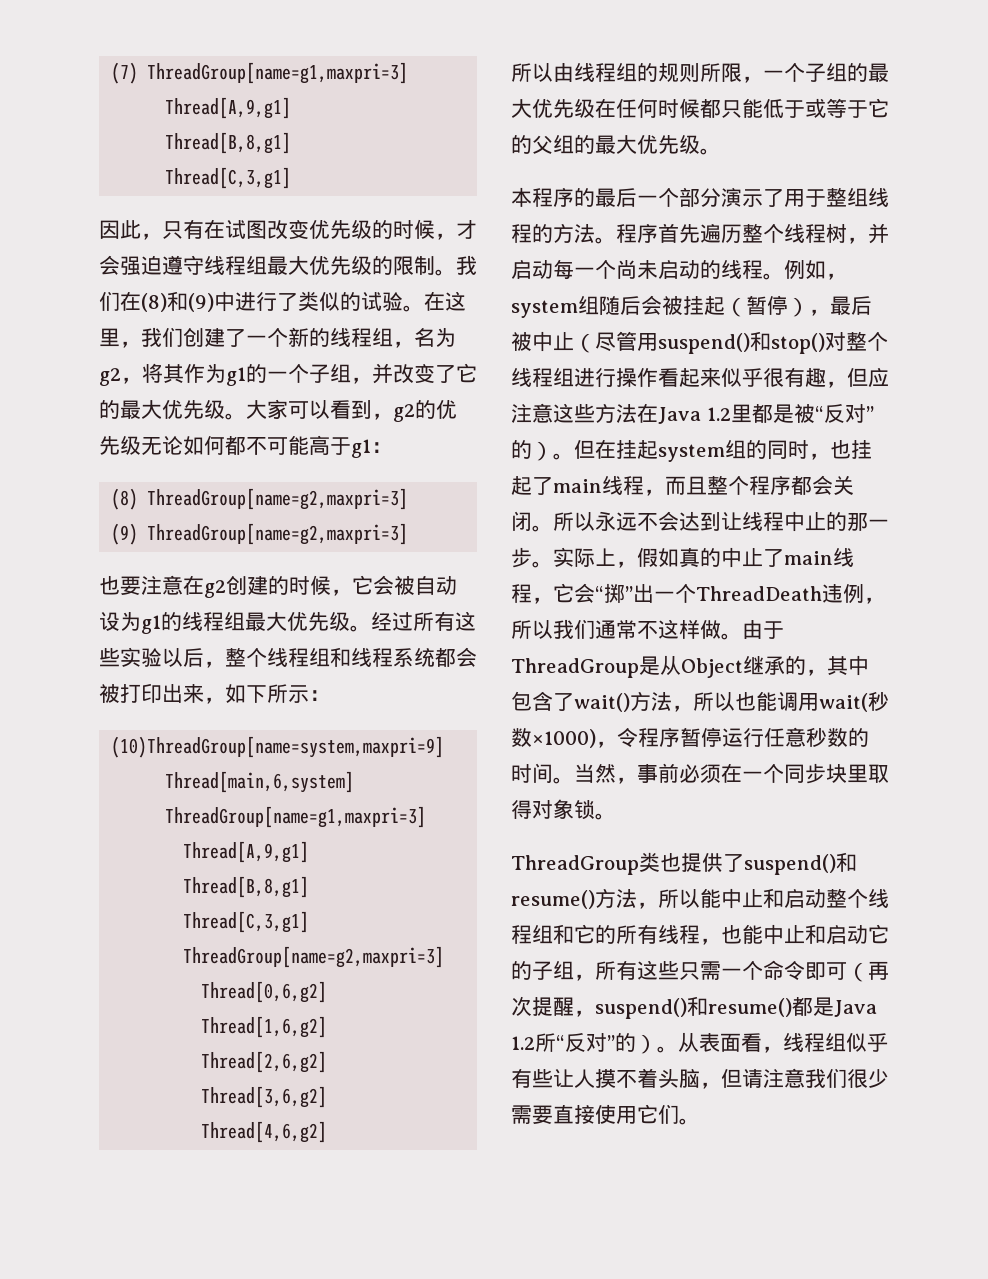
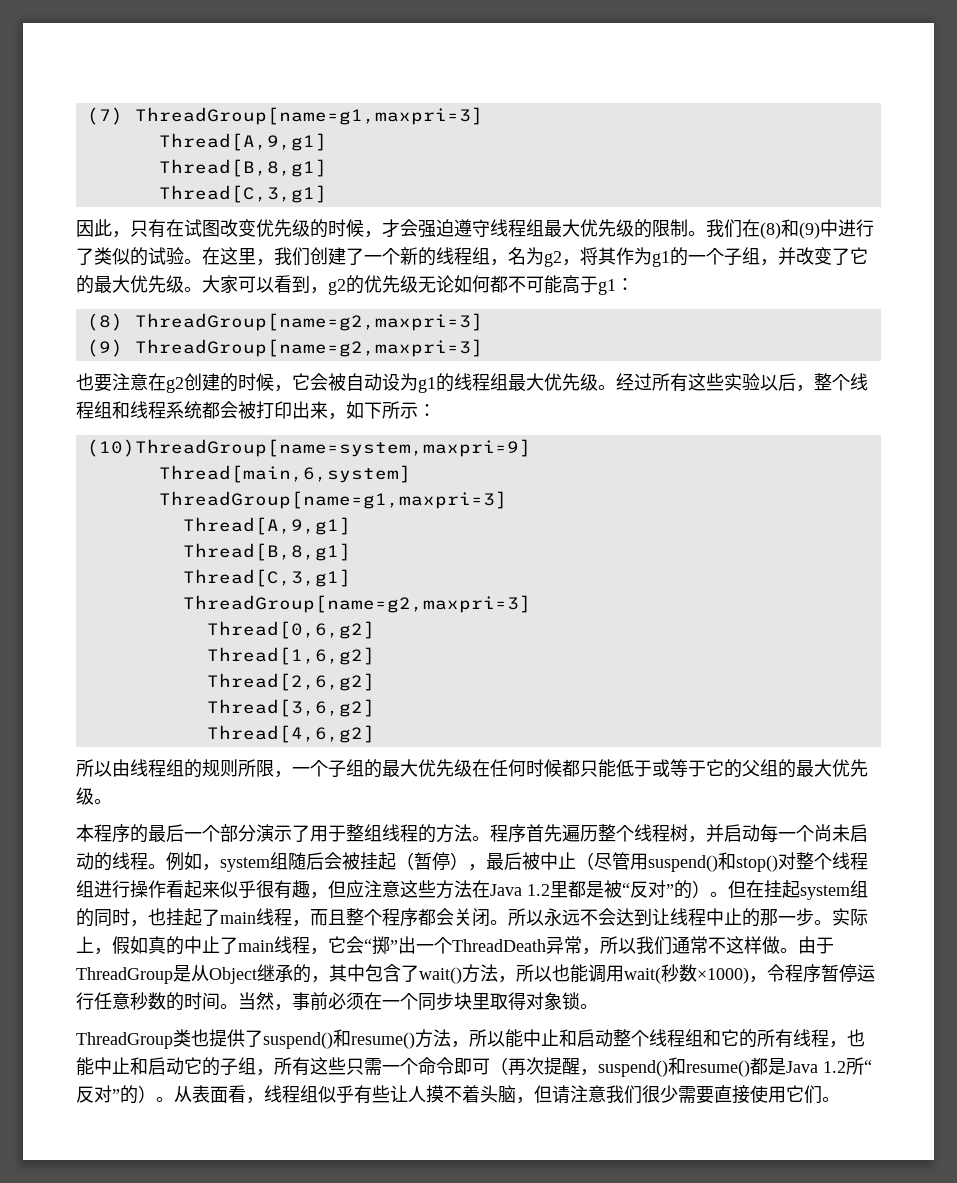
[822,584,864,604] 违例 -> [546,936,582,954] 异常

